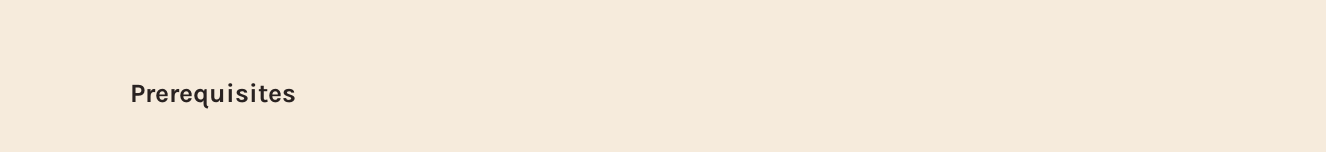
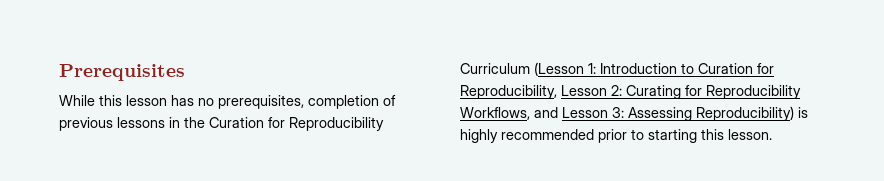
(296, 96) none -> [59,95,396,109] [59,117,384,131] [460,62,774,76] [460,85,801,99] [460,106,808,121] [460,129,772,143] // While this lesson has no prerequisites, completion of previous lessons in the Curation for Reproducibility Curriculum (Lesson 1: Introduction to Curation for Reproducibility, Lesson 2: Curating for Reproducibility Workflows, and Lesson 3: Assessing Reproducibility) is highly recommended prior to starting this lesson.

